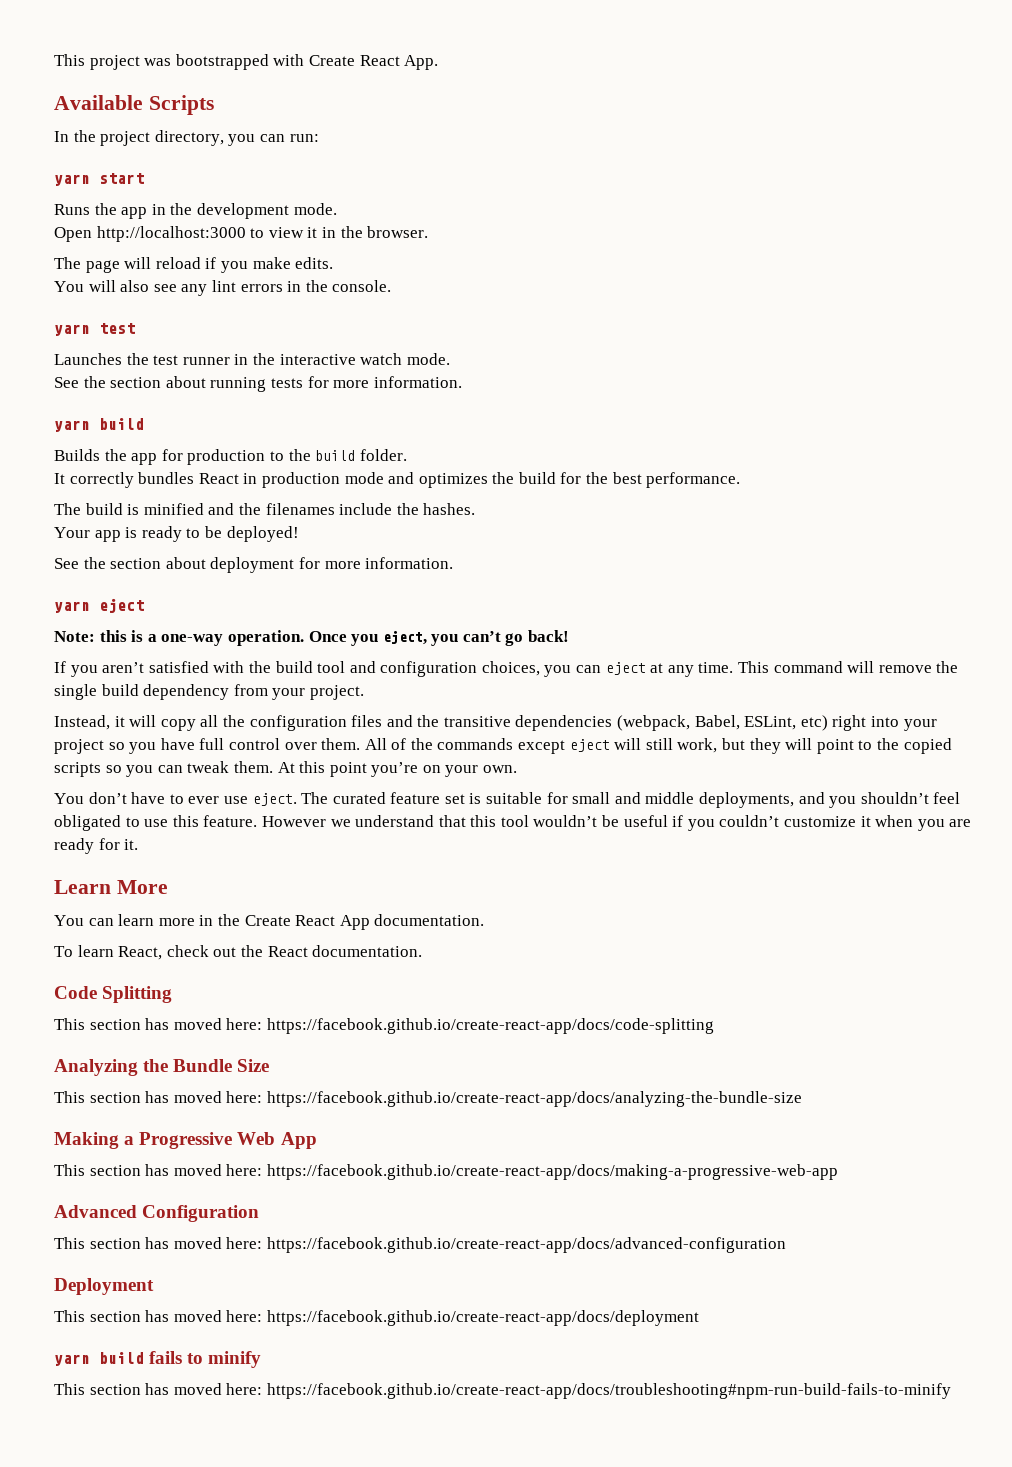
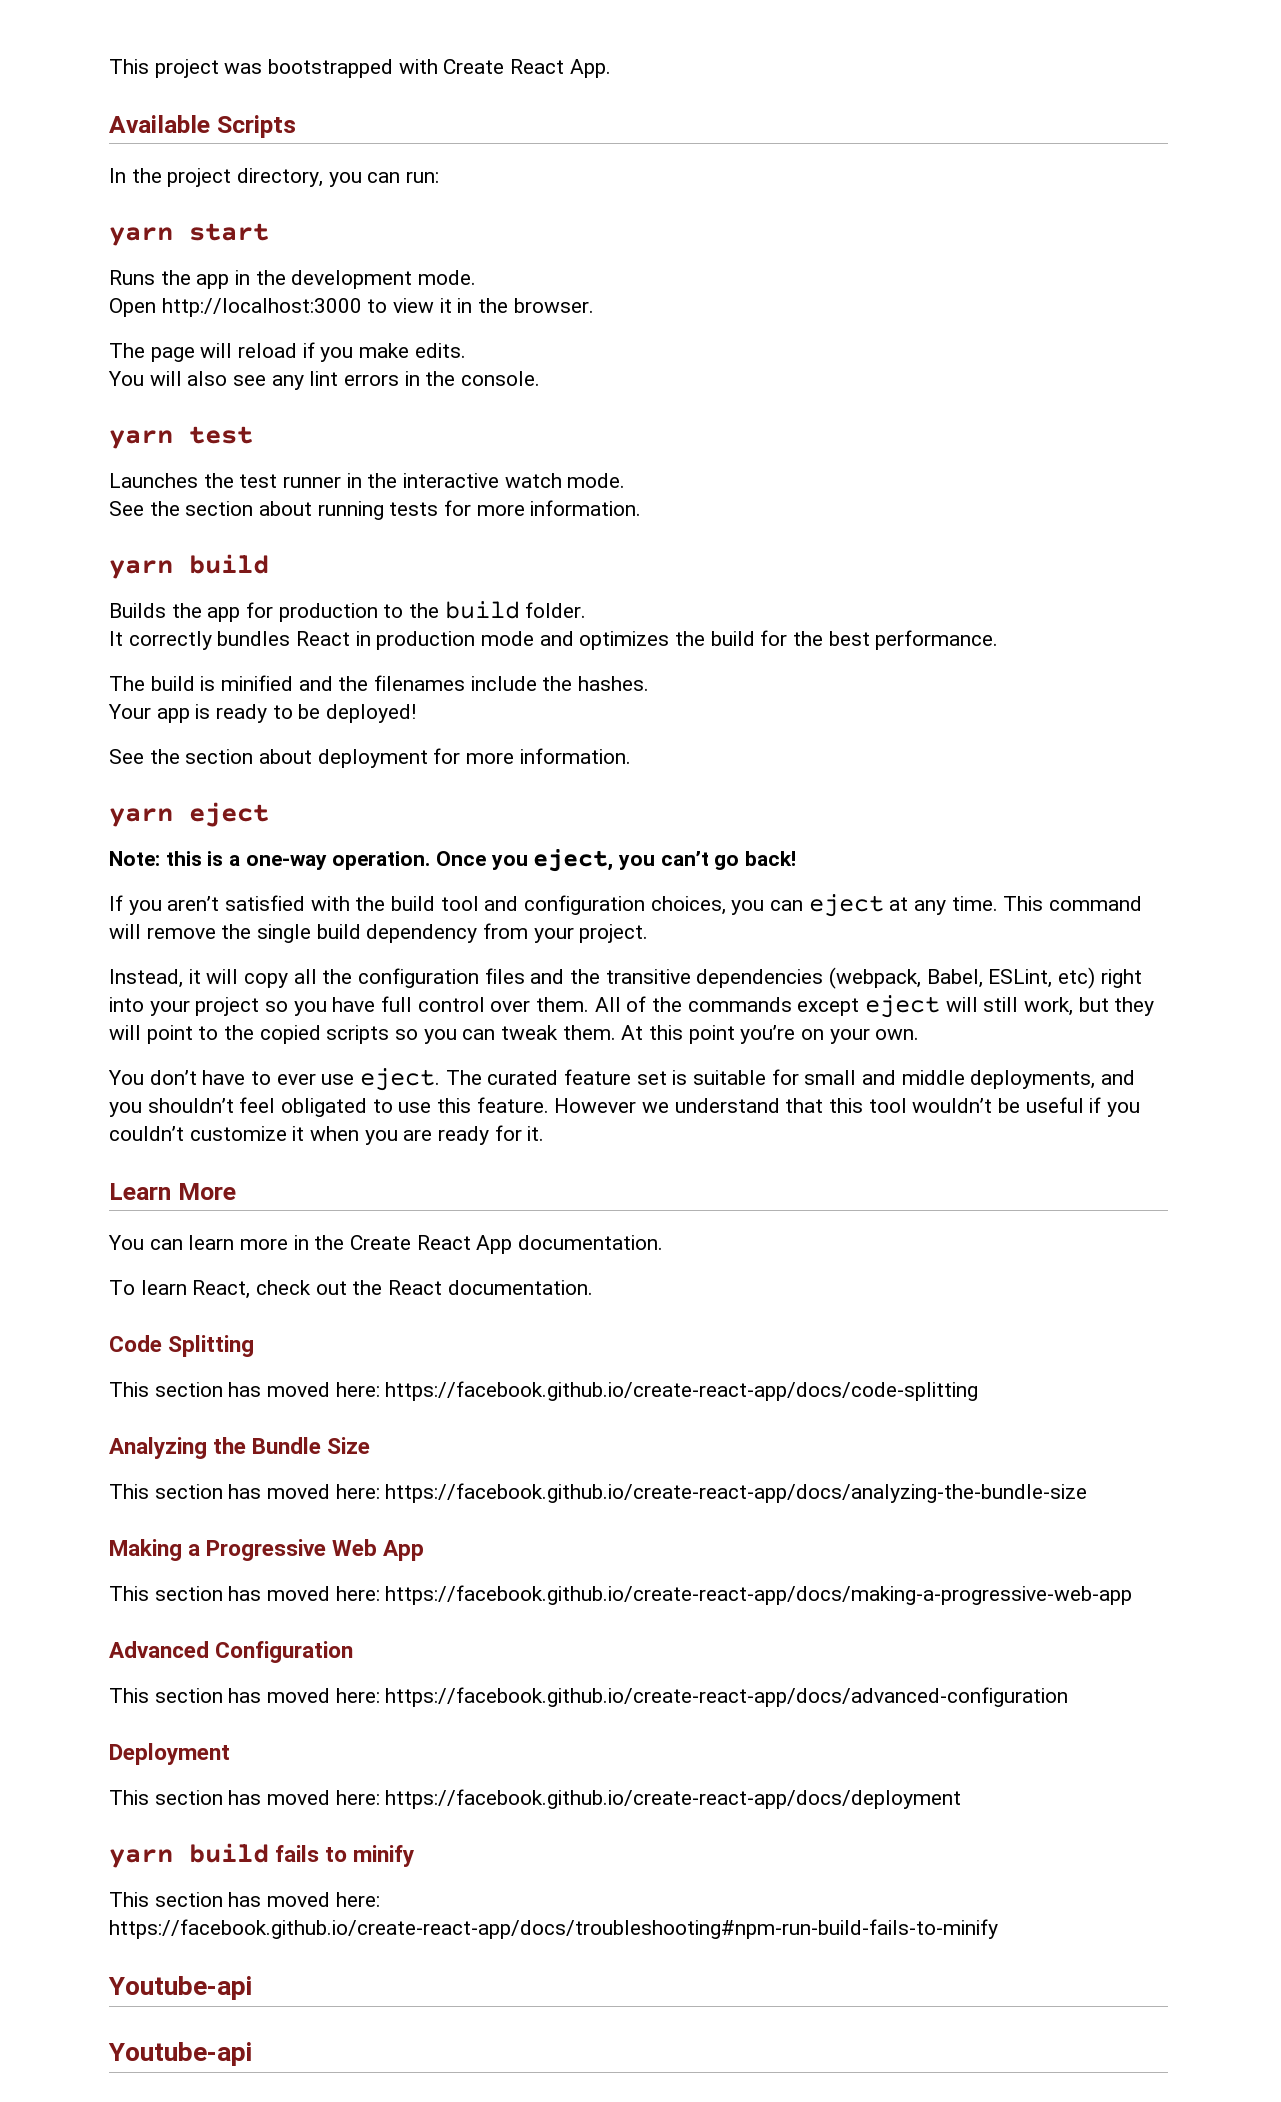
(951, 1391) none -> [108,1976,252,2000] [108,2042,252,2066] // Youtube-api // Youtube-api

